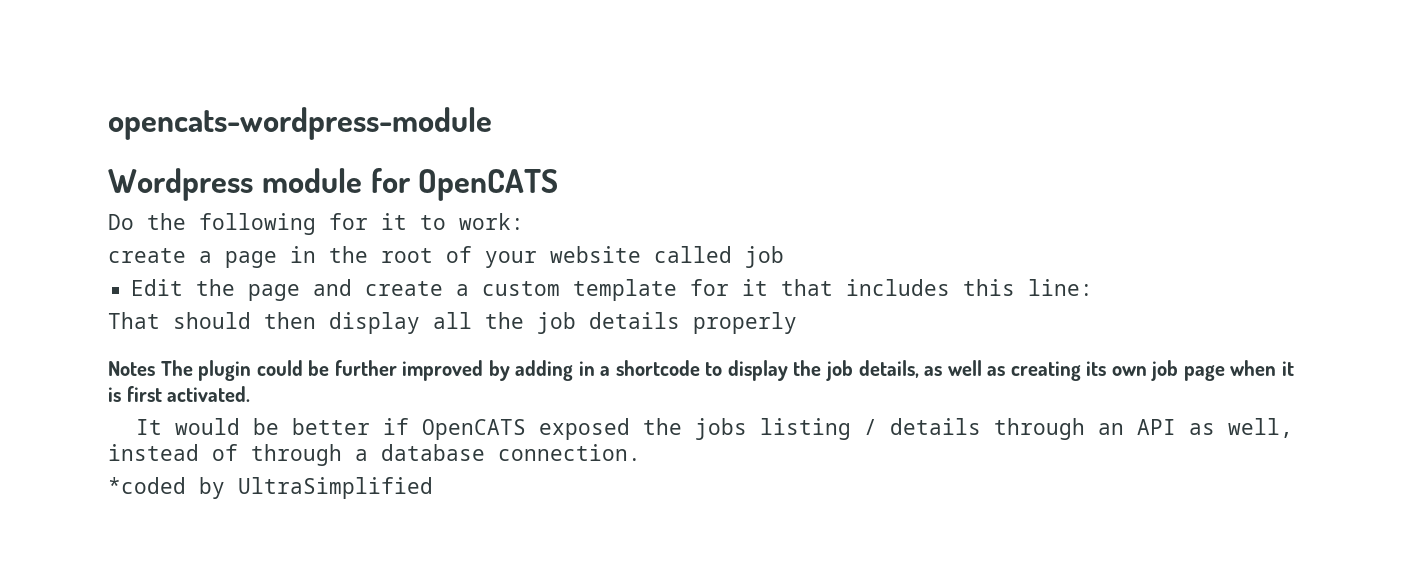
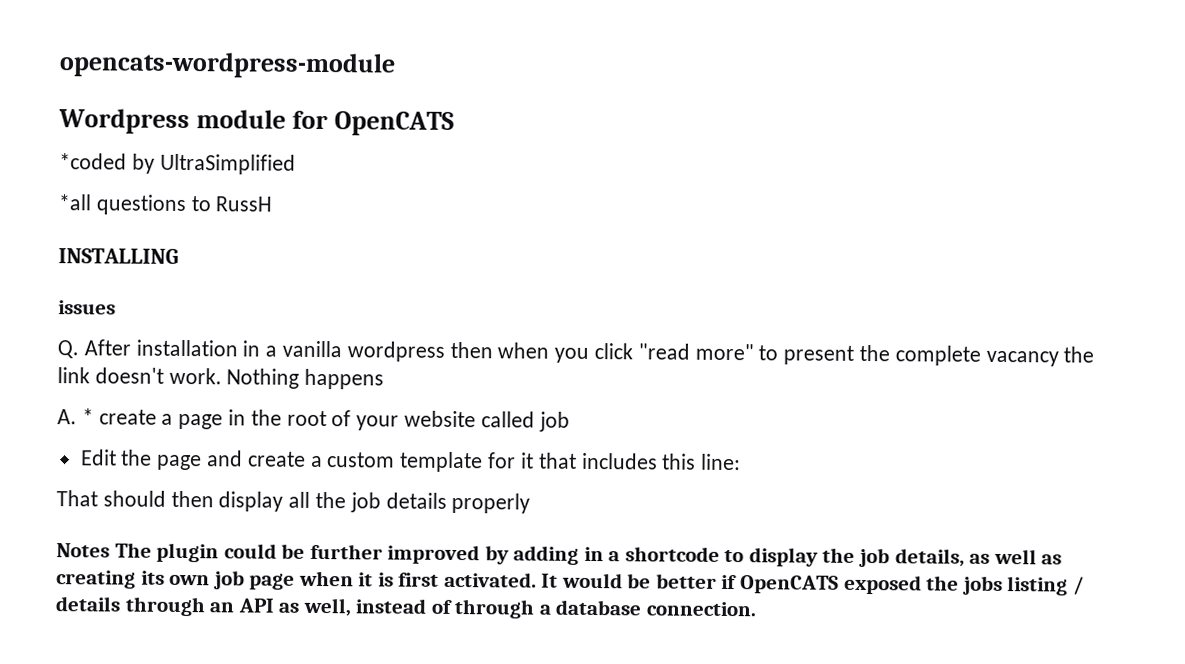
[108,213,524,235] Do the following for it to work: // -> [59,153,296,175] [58,194,273,216] [58,248,179,264] [58,300,116,315] [57,339,1095,367] [57,367,385,390] [57,408,94,425] *coded by UltraSimplified // *all questions to RussH // INSTALLING // issues // Q. After installation in a vanilla wordpress then when you click "read more" to present the complete vacancy the link doesn't work. Nothing happens // A. *
(251, 394) // -> (537, 579) none
[108,477,433,499] // *coded by UltraSimplified -> (757, 609) none

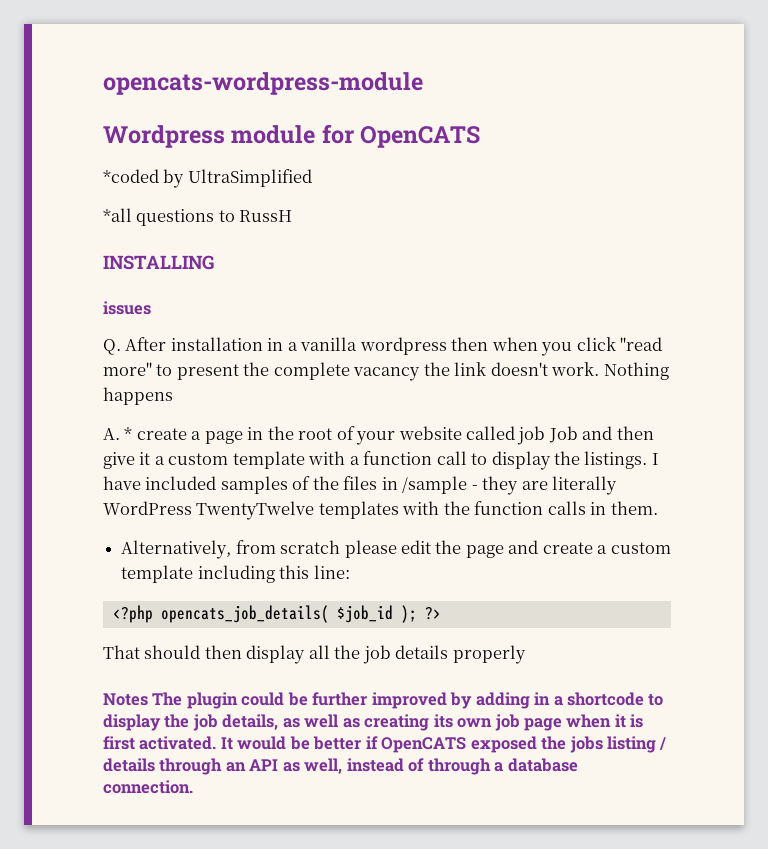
[80,449,117,466] // Edit -> [548,426,654,443] [103,451,659,470] [103,476,618,495] [103,501,658,520] [121,540,431,559] Job and then give it a custom template with a function call to display the listings. I have included samples of the files in /sample - they are literally WordPress TwentyTwelve templates with the function calls in them. // Alternatively, from scratch please edit
[487,452,742,471] for it that includes this line: -> [197,565,350,583] [112,605,441,623] including this line: // <?php opencats_job_details( $job_id ); ?>

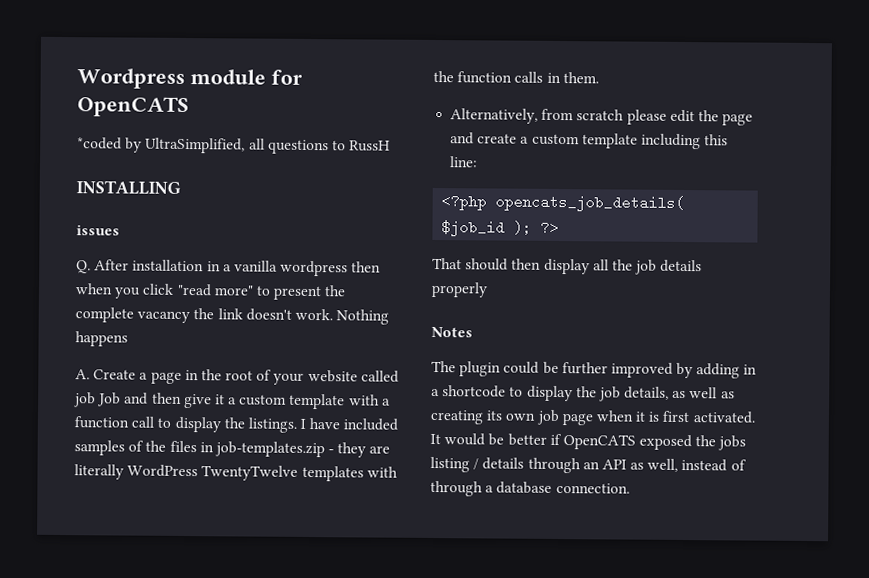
[103,72,423,95] opencats-wordpress-module // -> (77, 78) none
[187,169,312,187] [103,208,132,222] UltraSimplified // *all -> [145,137,265,154] UltraSimplified, all
[124,427,187,440] * create -> [93,369,137,380] Create
[402,476,468,494] /sample -> [214,441,325,458] job-templates.zip
(148, 699) none -> (473, 332) //

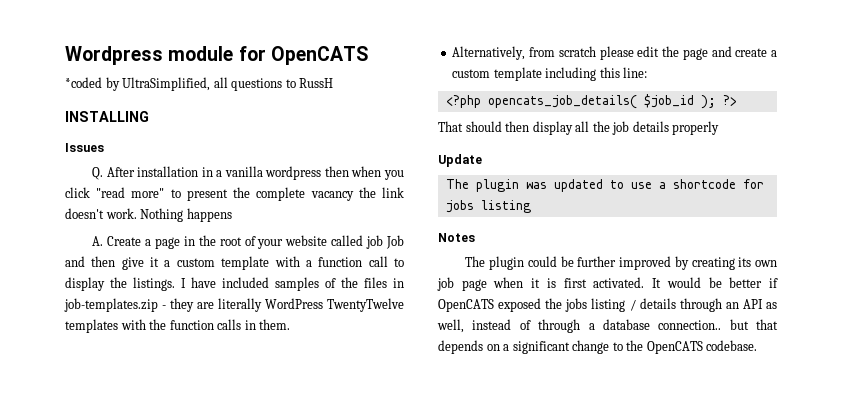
[76,225,120,236] issues -> [65,143,104,152] Issues
(488, 289) none -> [438,154,482,167] [445,179,764,192] [445,200,531,213] // Update // The plugin was updated to use a shortcode for jobs listing
[696,363,758,379] [431,385,735,402] adding in a shortcode to display the job details, as well as -> (689, 263) none
[555,482,630,494] connection. -> [658,319,778,330] [438,340,758,354] connection.. but that depends on a significant change to the OpenCATS codebase.

